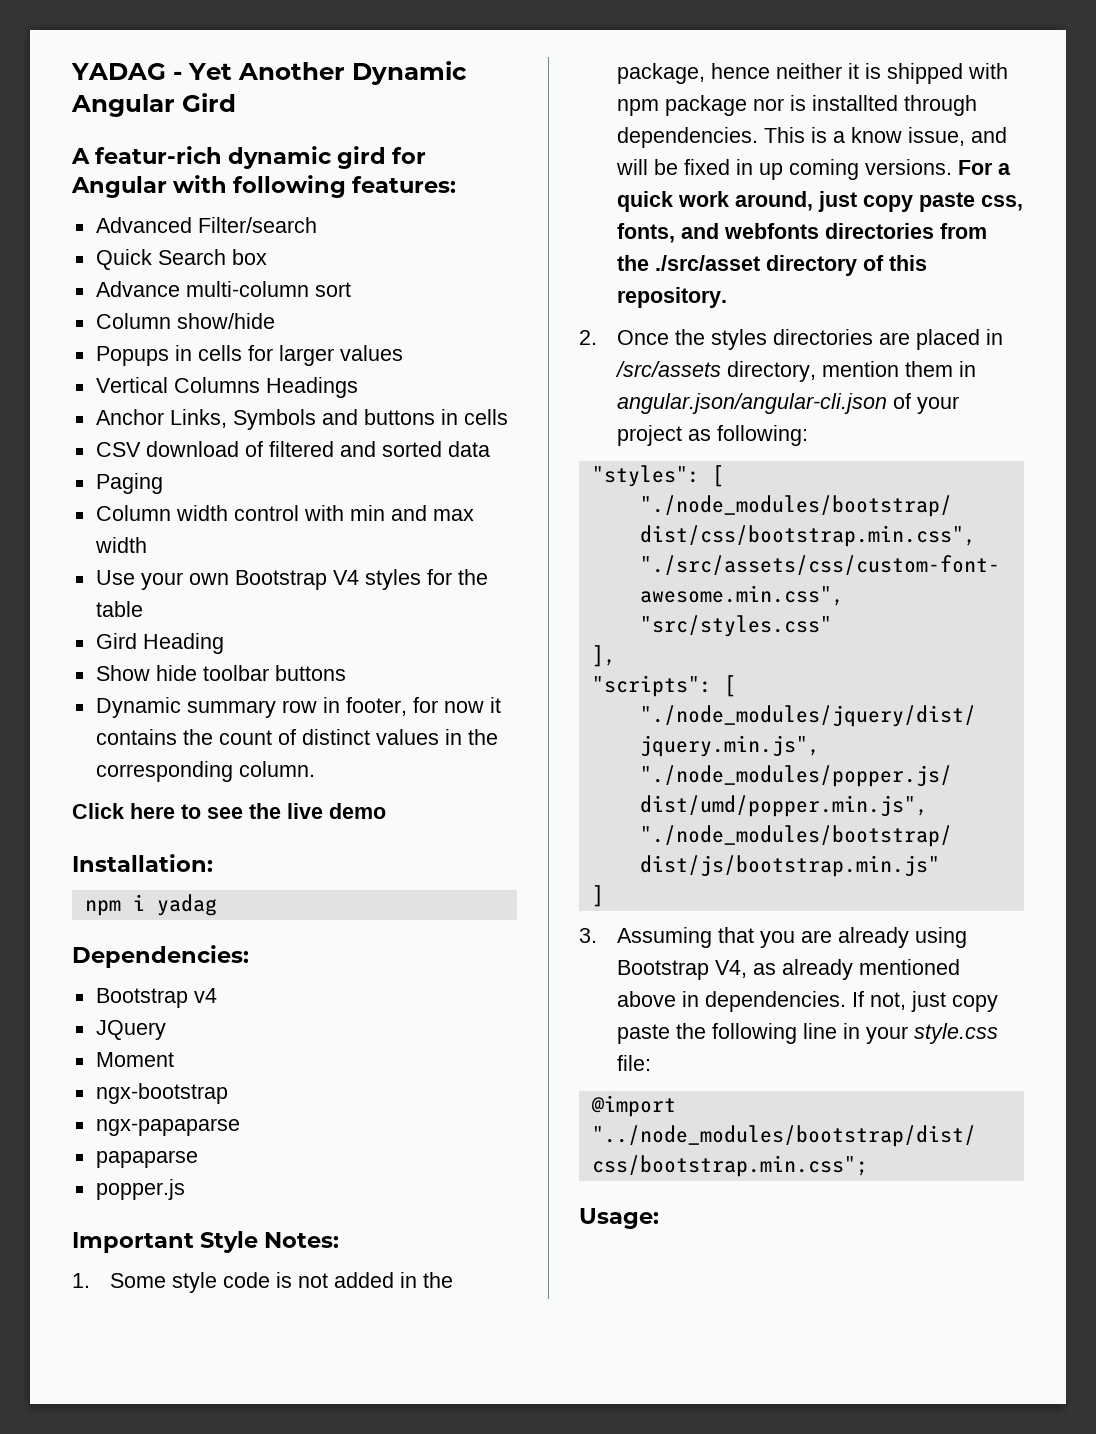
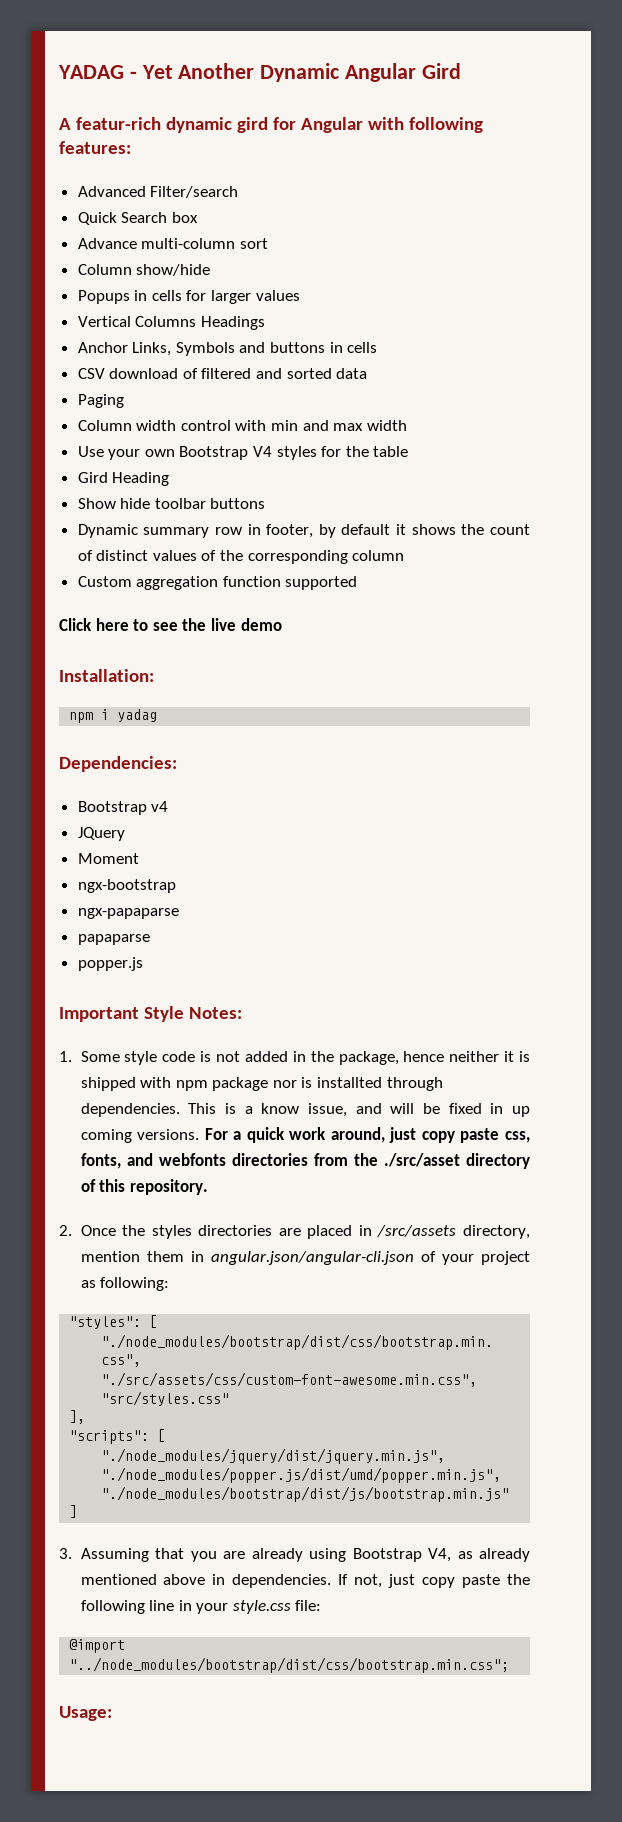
[412,697,501,713] [95,729,177,745] for now it contains -> [318,524,456,538] by default it shows
[444,729,462,745] in -> [201,550,217,561] of
[238,761,315,777] column. -> [352,550,405,561] [77,576,358,590] column // Custom aggregation function supported

